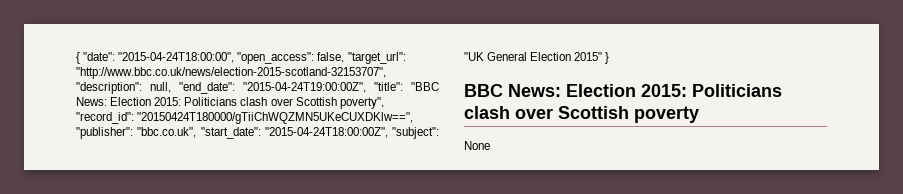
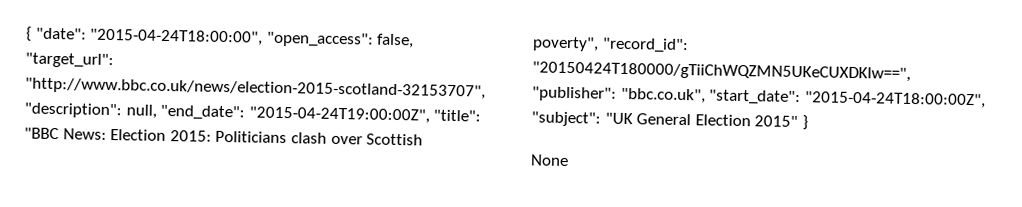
[464,84,782,97] [464,106,699,123] // BBC News: Election 2015: Politicians clash over Scottish poverty -> (808, 123) none

